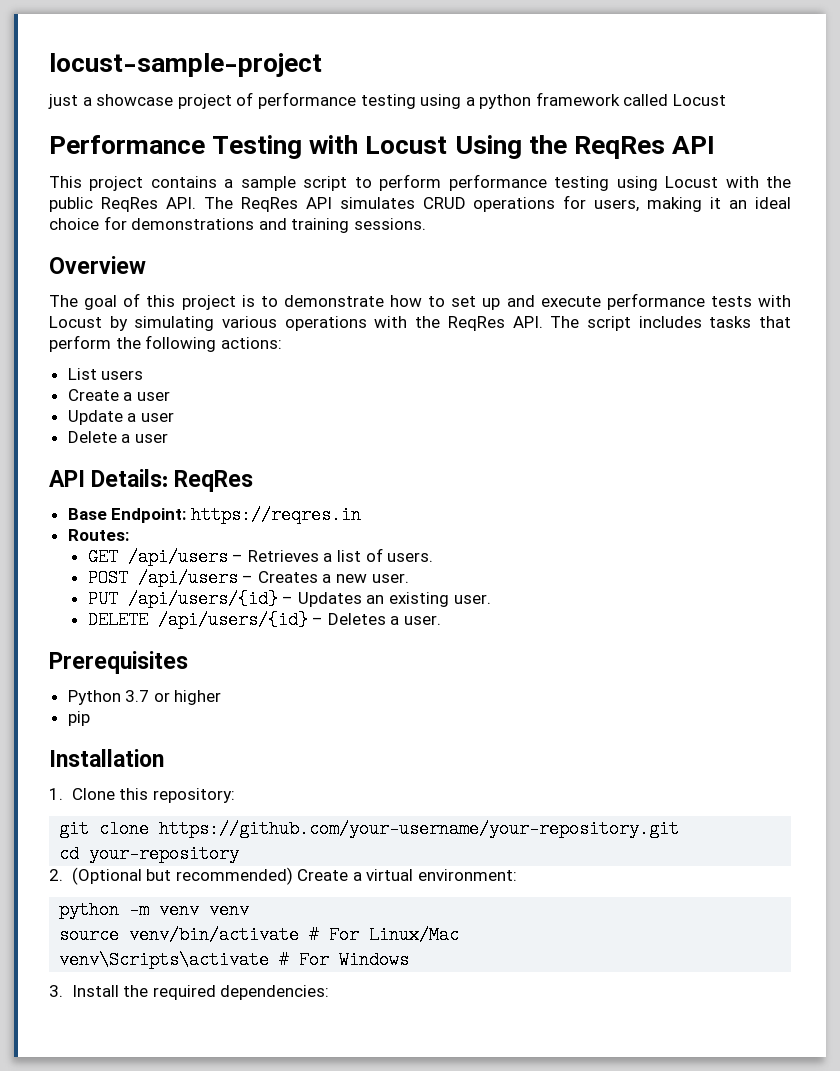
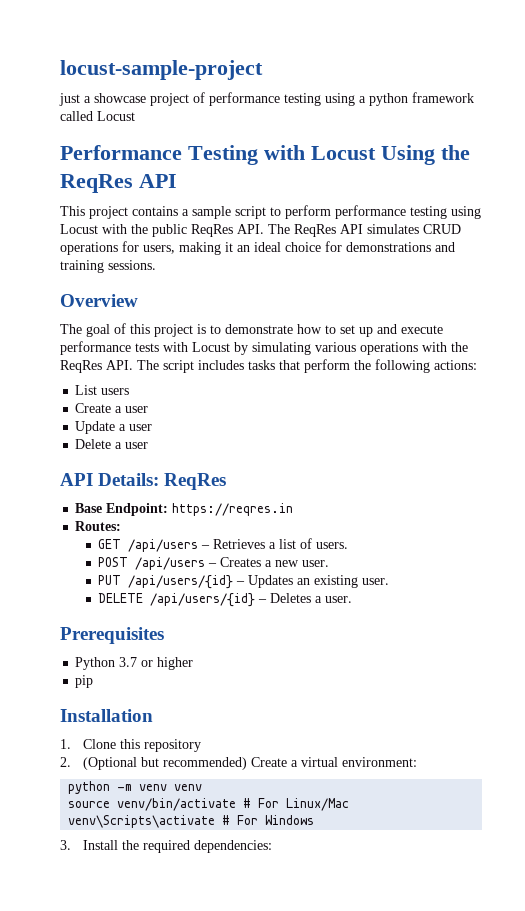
[152,788,235,803] [59,820,680,838] [59,845,240,863] repository: // git clone https://github.com/your-username/your-repository.git // cd your-repository -> [144,739,202,752] repository

